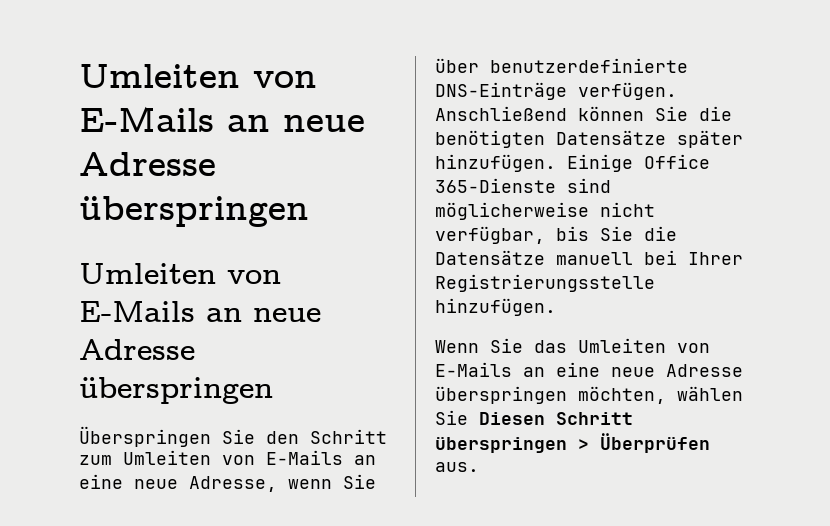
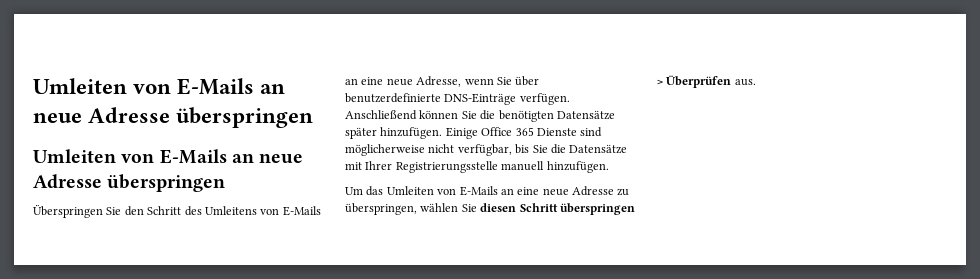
[79,450,211,465] zum Umleiten -> [184,206,257,216] des Umleitens
[435,178,556,193] 365-Dienste -> [515,127,577,136] 365 Dienste
[556,250,677,265] manuell bei -> [345,162,362,170] mit
(655, 283) none -> [501,161,545,171] manuell
[435,338,523,353] Wenn Sie -> [345,187,363,195] Um
[435,386,666,404] überspringen möchten, -> [617,188,630,196] [345,203,417,215] zu überspringen,
[479,412,545,425] Diesen -> [480,203,517,212] diesen

